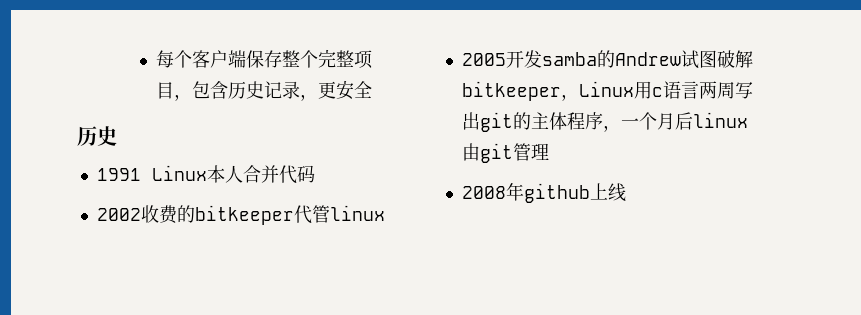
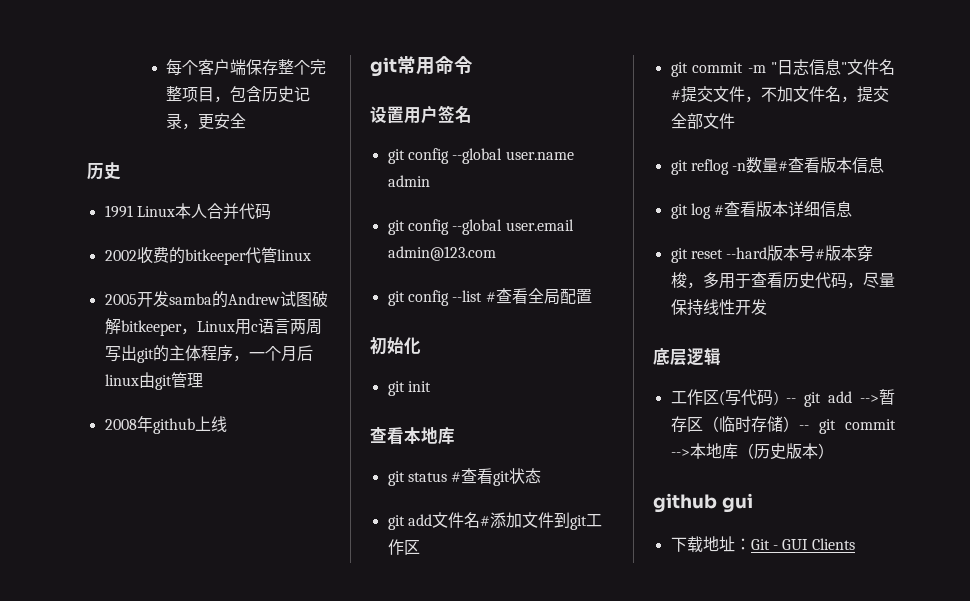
(626, 192) none -> [370,56,473,77] [370,105,472,124] [387,148,574,164] [387,175,430,187] [387,219,574,235] [387,246,496,261] [387,288,592,306] [370,337,421,355] [387,381,431,396] [370,427,455,445] [387,468,542,486] [387,512,602,530] [387,539,420,555] [670,59,895,77] [670,86,889,103] [670,113,735,129] [670,157,885,175] [670,201,853,219] [670,245,874,263] [670,272,895,289] [670,299,767,316] [653,348,721,366] [670,389,895,407] [670,416,896,434] [670,443,834,460] [653,493,753,513] [670,536,855,553] // git常用命令 // 设置用户签名 // git config --global user.name admin // git config --global user.email admin@123.com // git config --list #查看全局配置 // 初始化 // git init // 查看本地库 // git status #查看git状态 // git add文件名#添加文件到git工作区 // git commit -m "日志信息"文件名#提交文件，不加文件名，提交全部文件 // git reflog -n数量#查看版本信息 // git log #查看版本详细信息 // git reset --hard版本号#版本穿梭，多用于查看历史代码，尽量保持线性开发 // 底层逻辑 // 工作区(写代码) -- git add -->暂存区（临时存储）-- git commit -->本地库（历史版本） // github gui // 下载地址：Git - GUI Clients

